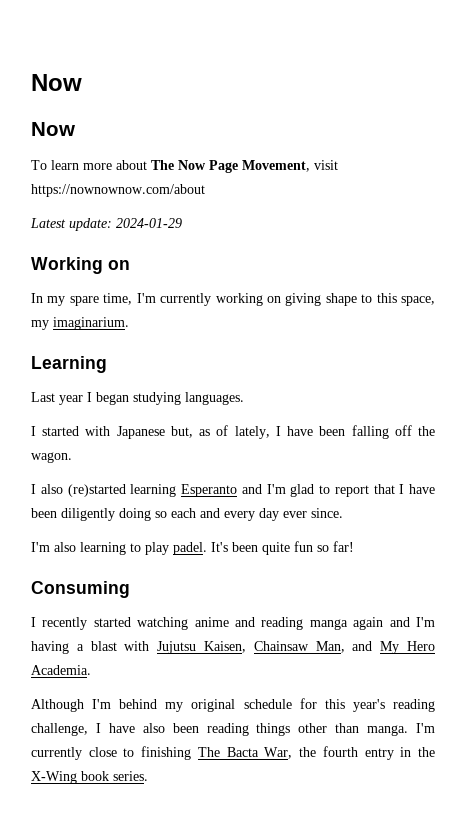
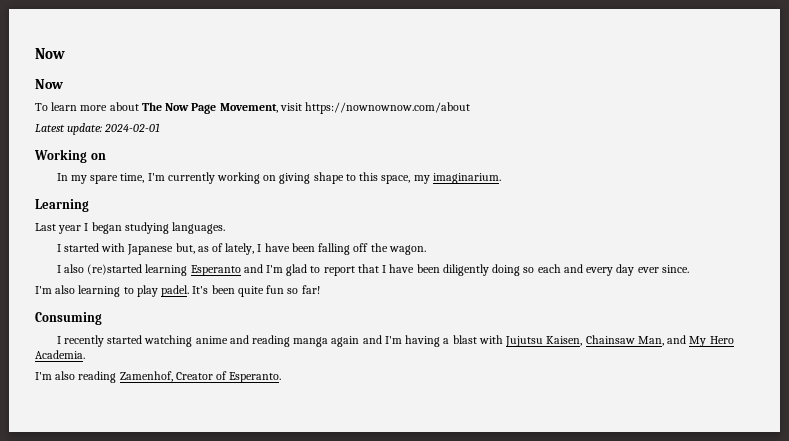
[116,218,182,228] 2024-01-29 -> [104,123,161,132] 2024-02-01
[31,698,435,712] [31,723,435,736] [31,746,436,760] [31,771,148,784] Although I'm behind my original schedule for this year's reading challenge, I have also been reading things other than manga. I'm currently close to finishing The Bacta War, the fourth entry in the X-Wing book series. -> [35,371,282,383] I'm also reading Zamenhof, Creator of Esperanto.

